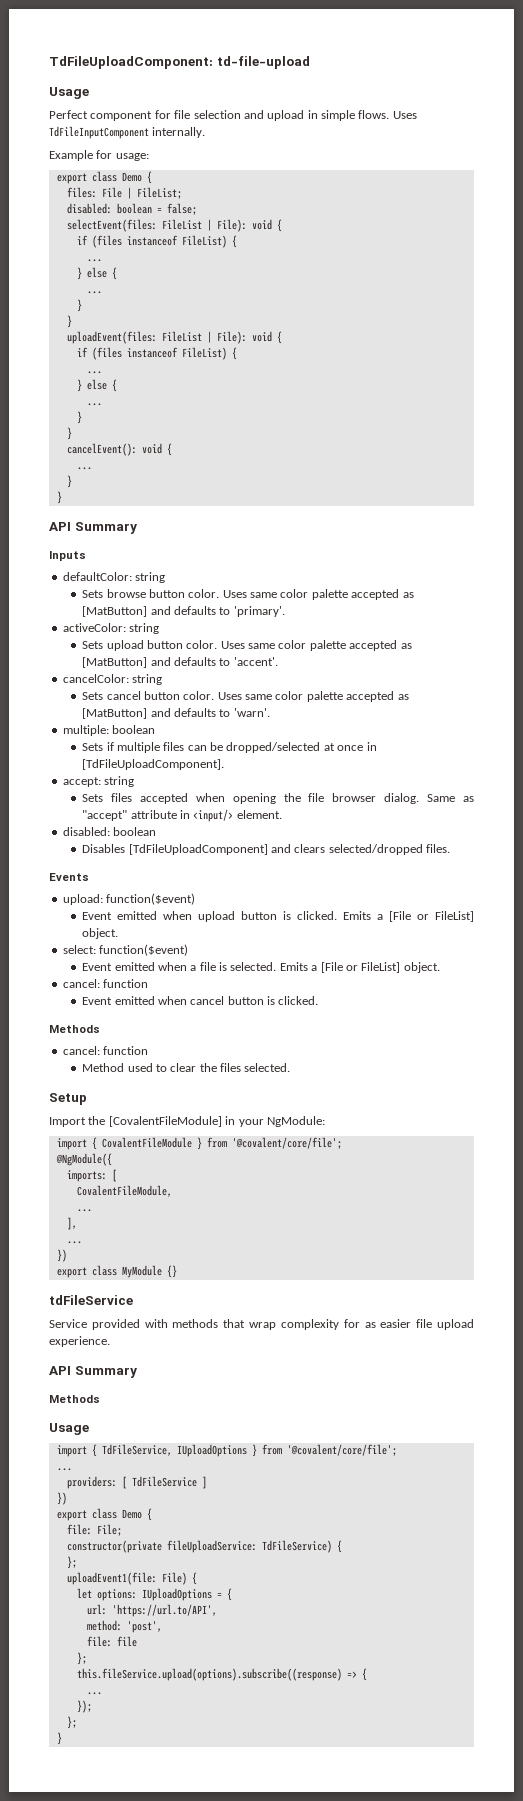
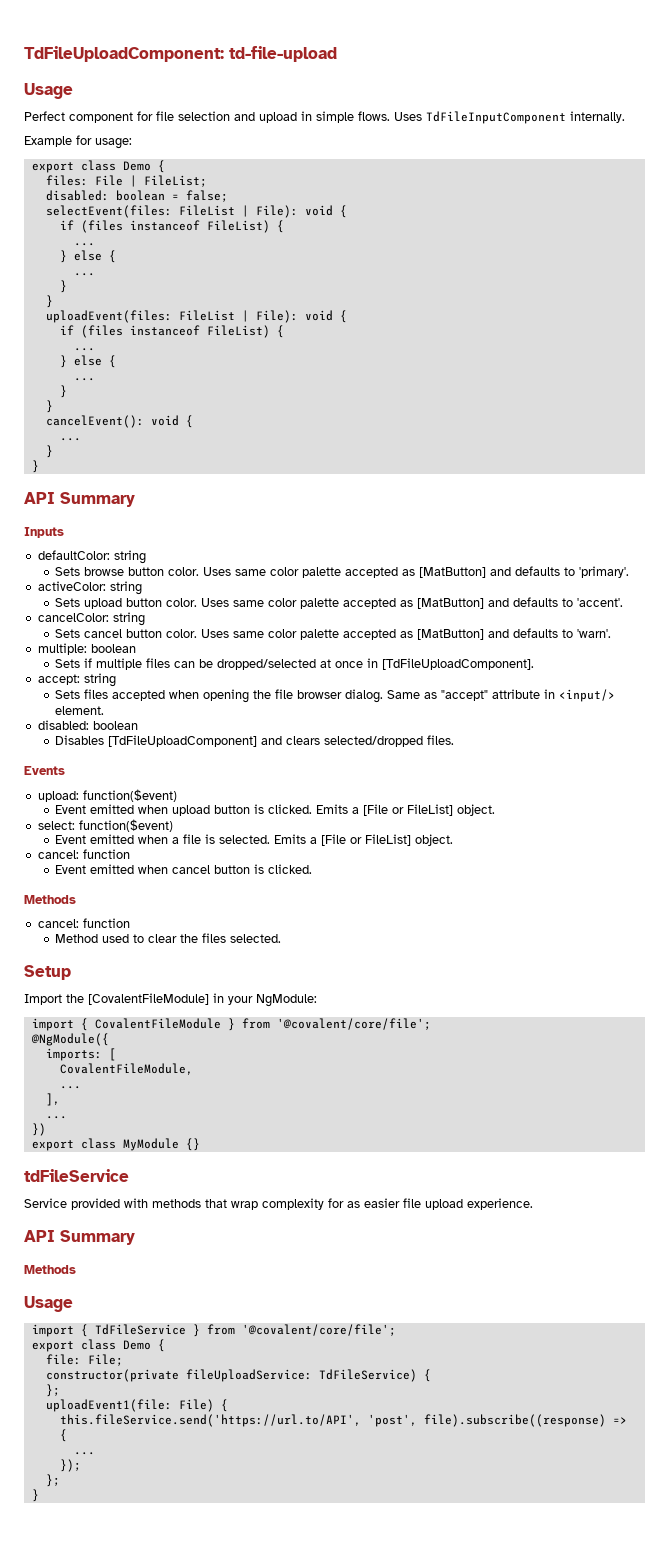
[101,1444,397,1457] [56,1468,72,1471] [66,1476,207,1489] [56,1492,67,1505] TdFileService, IUploadOptions } from '@covalent/core/file'; // ... // providers: [ TdFileService ] // }) -> [94,1324,396,1337] TdFileService } from '@covalent/core/file';
[76,1588,232,1601] [86,1604,217,1617] [86,1620,162,1633] [86,1636,137,1647] [76,1652,87,1665] [76,1668,342,1681] let options: IUploadOptions = { // url: 'https://url.to/API', // method: 'post', // file: file // }; // this.fileService.upload(options).subscribe((response) -> [59,1414,606,1427] this.fileService.send('https://url.to/API', 'post', file).subscribe((response)

